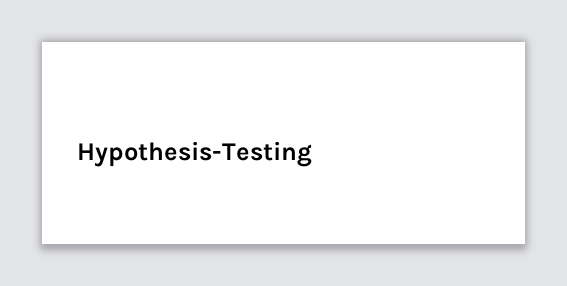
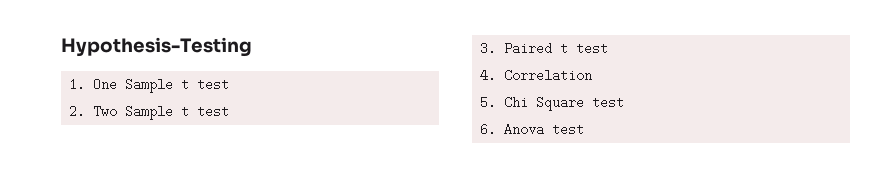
(312, 154) none -> [69,78,230,93] [69,105,230,120] [480,42,609,55] [480,69,593,82] [480,96,625,111] [480,123,585,136] // 1. One Sample t test // 2. Two Sample t test // 3. Paired t test // 4. Correlation // 5. Chi Square test // 6. Anova test

